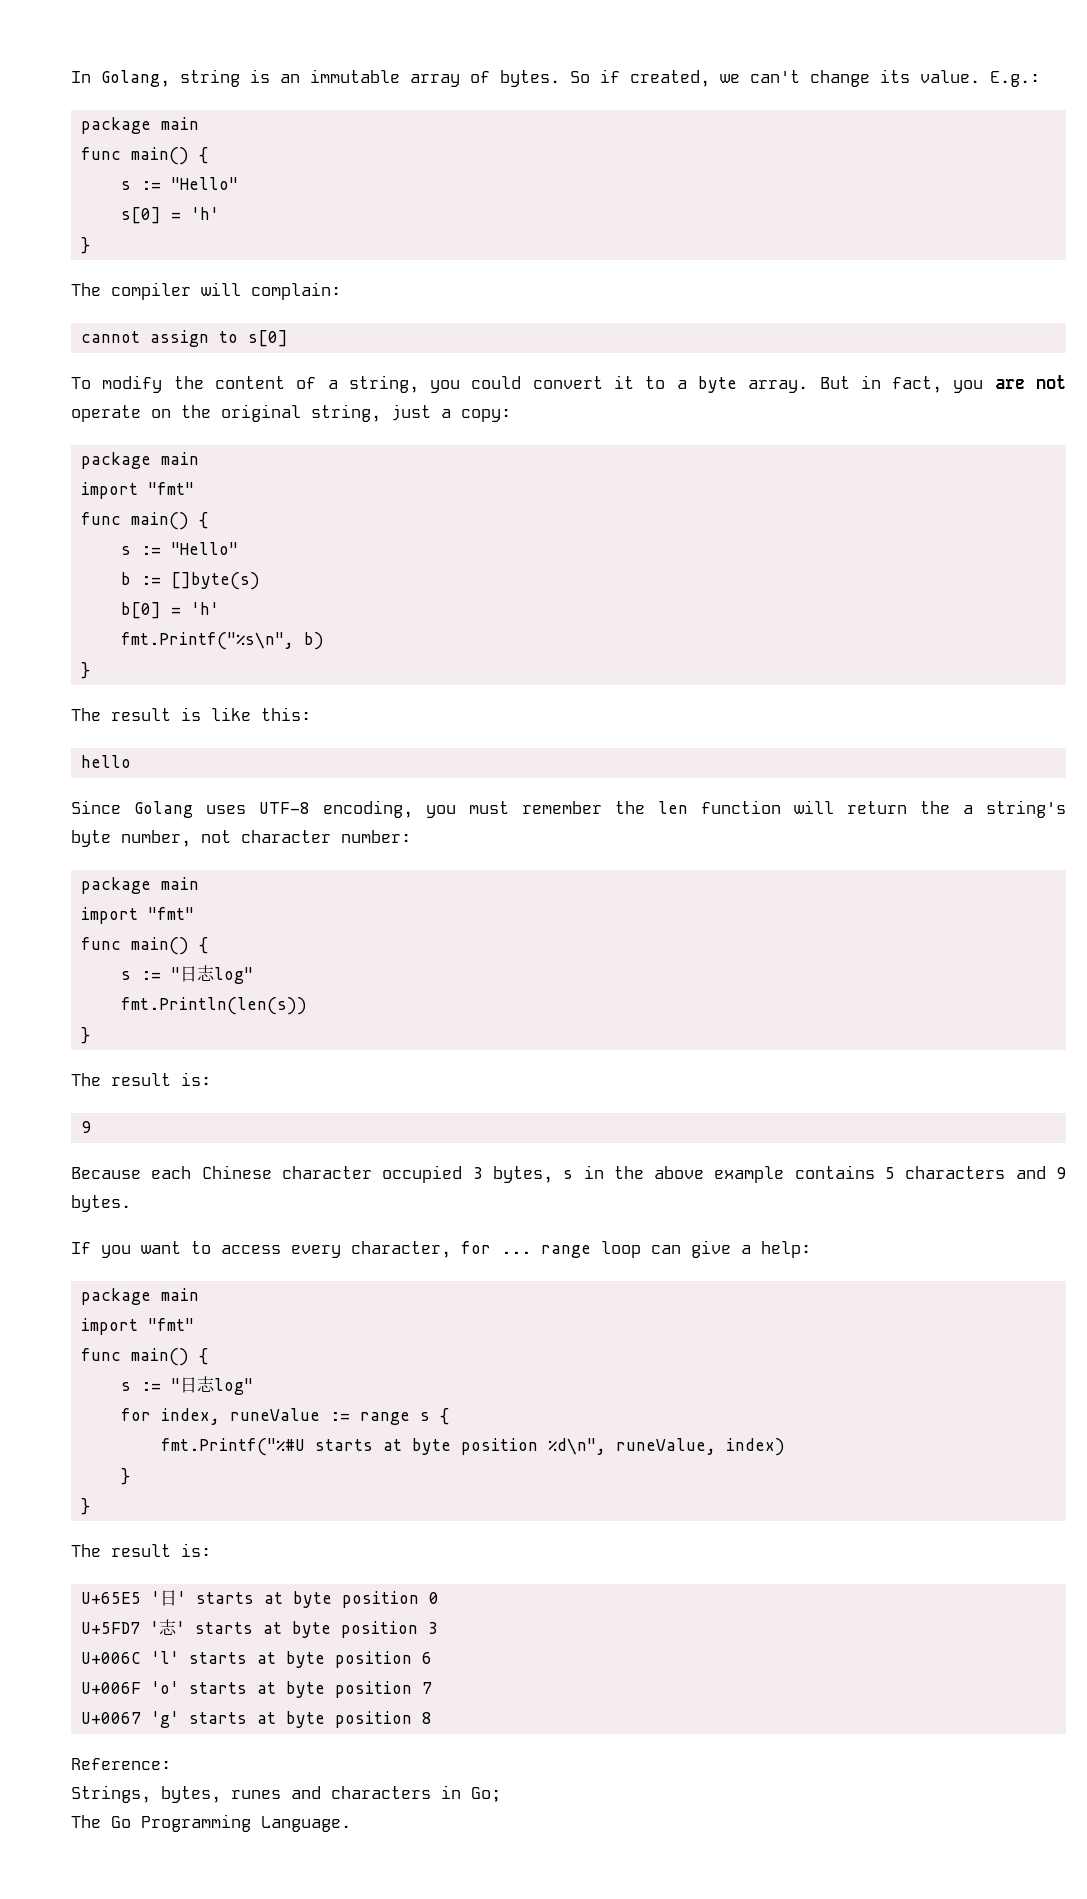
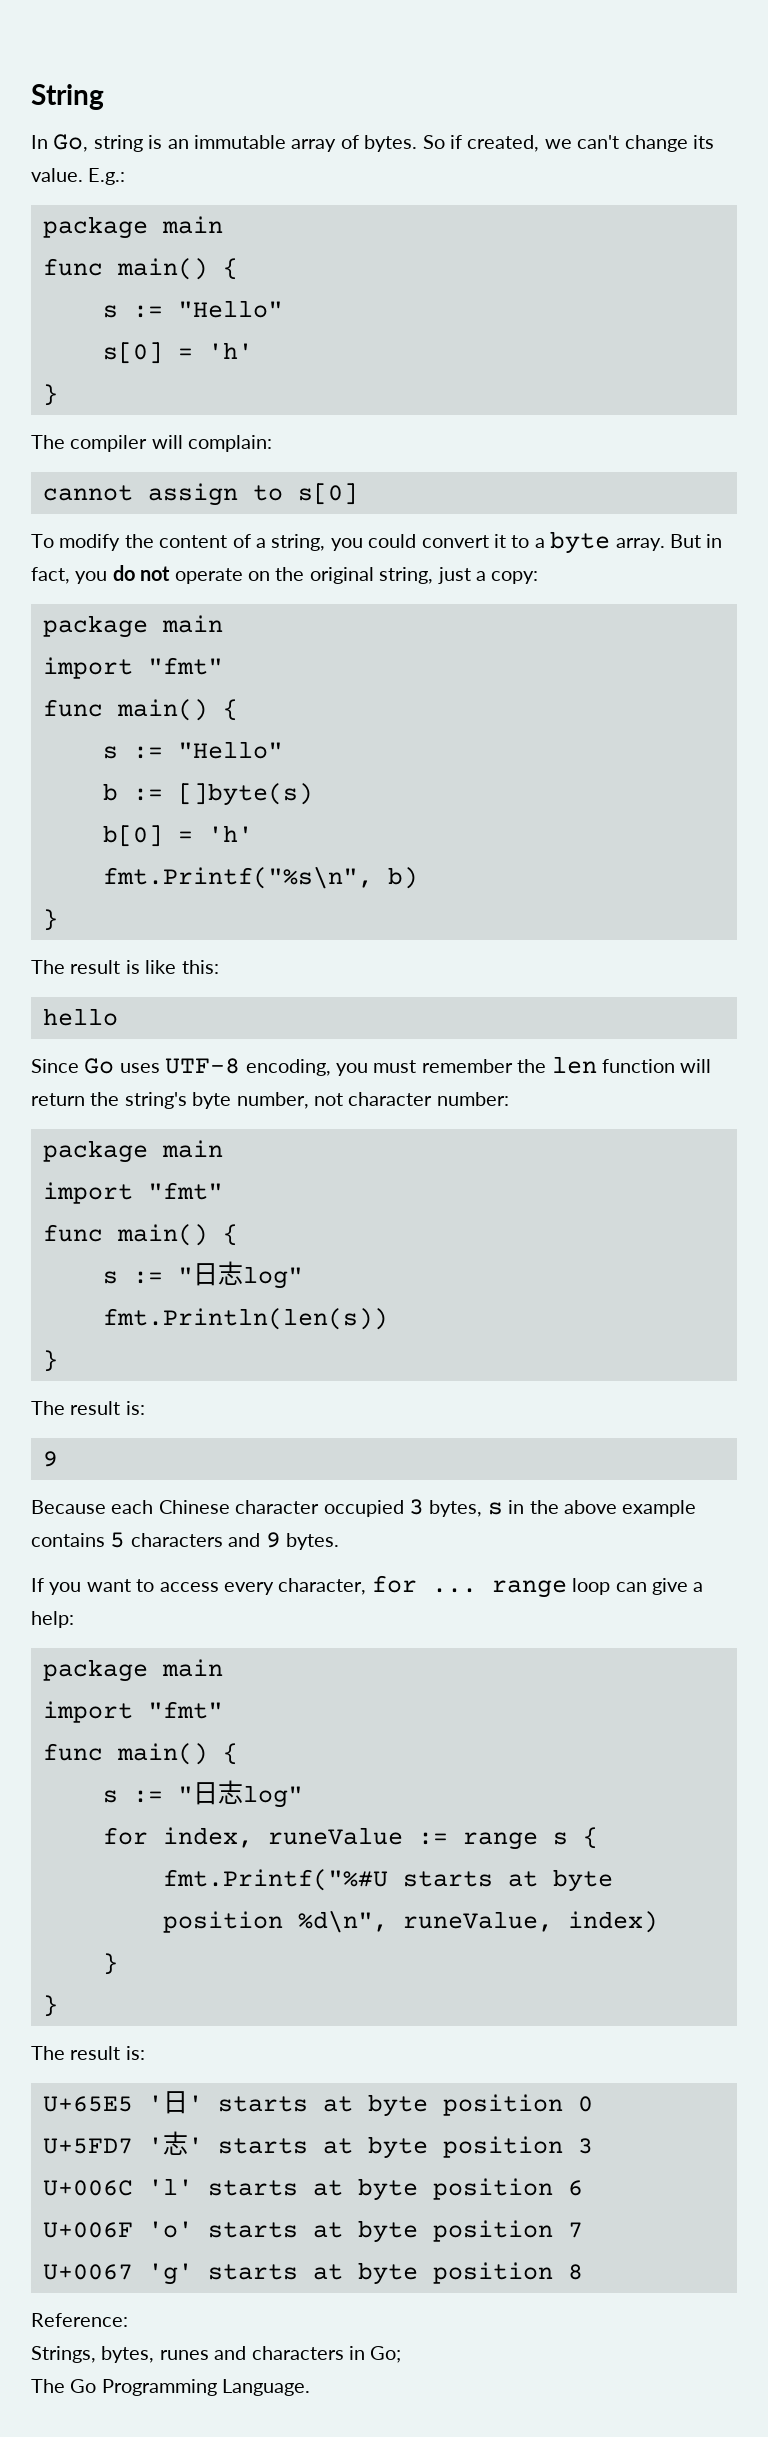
[71,70,170,87] In Golang, -> [31,84,104,110] [31,134,89,152] String // In Go,
[994,379,1025,389] are -> [112,565,135,581] do
[134,801,193,818] Golang -> [84,1058,115,1074] Go
[963,805,973,814] a -> (120, 1099) none

